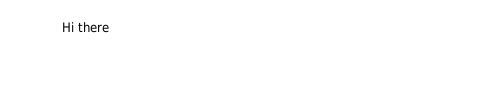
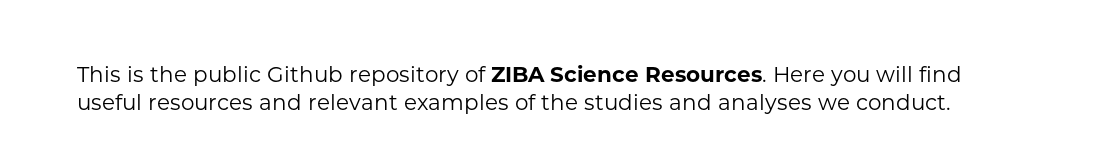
[62,22,109,33] Hi there -> [77,65,962,86] [77,94,951,114] This is the public Github repository of ZIBA Science Resources. Here you will find useful resources and relevant examples of the studies and analyses we conduct.

